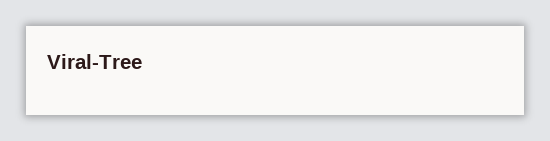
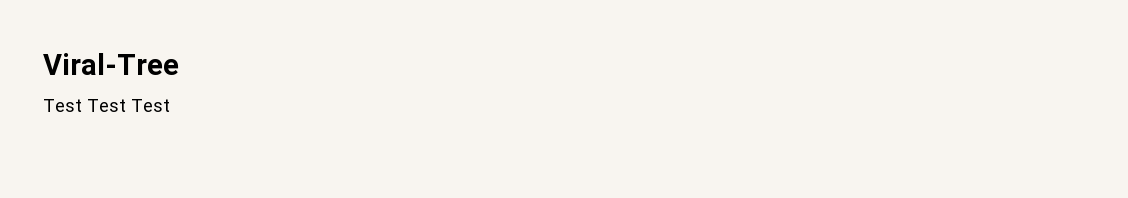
(142, 61) none -> [43,99,170,112] // Test Test Test

